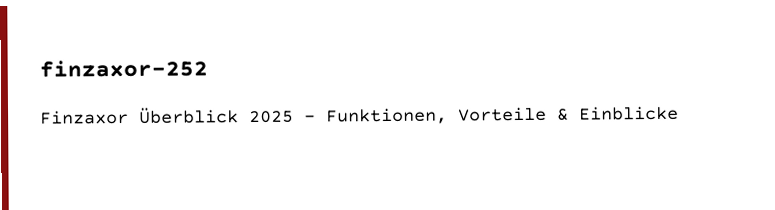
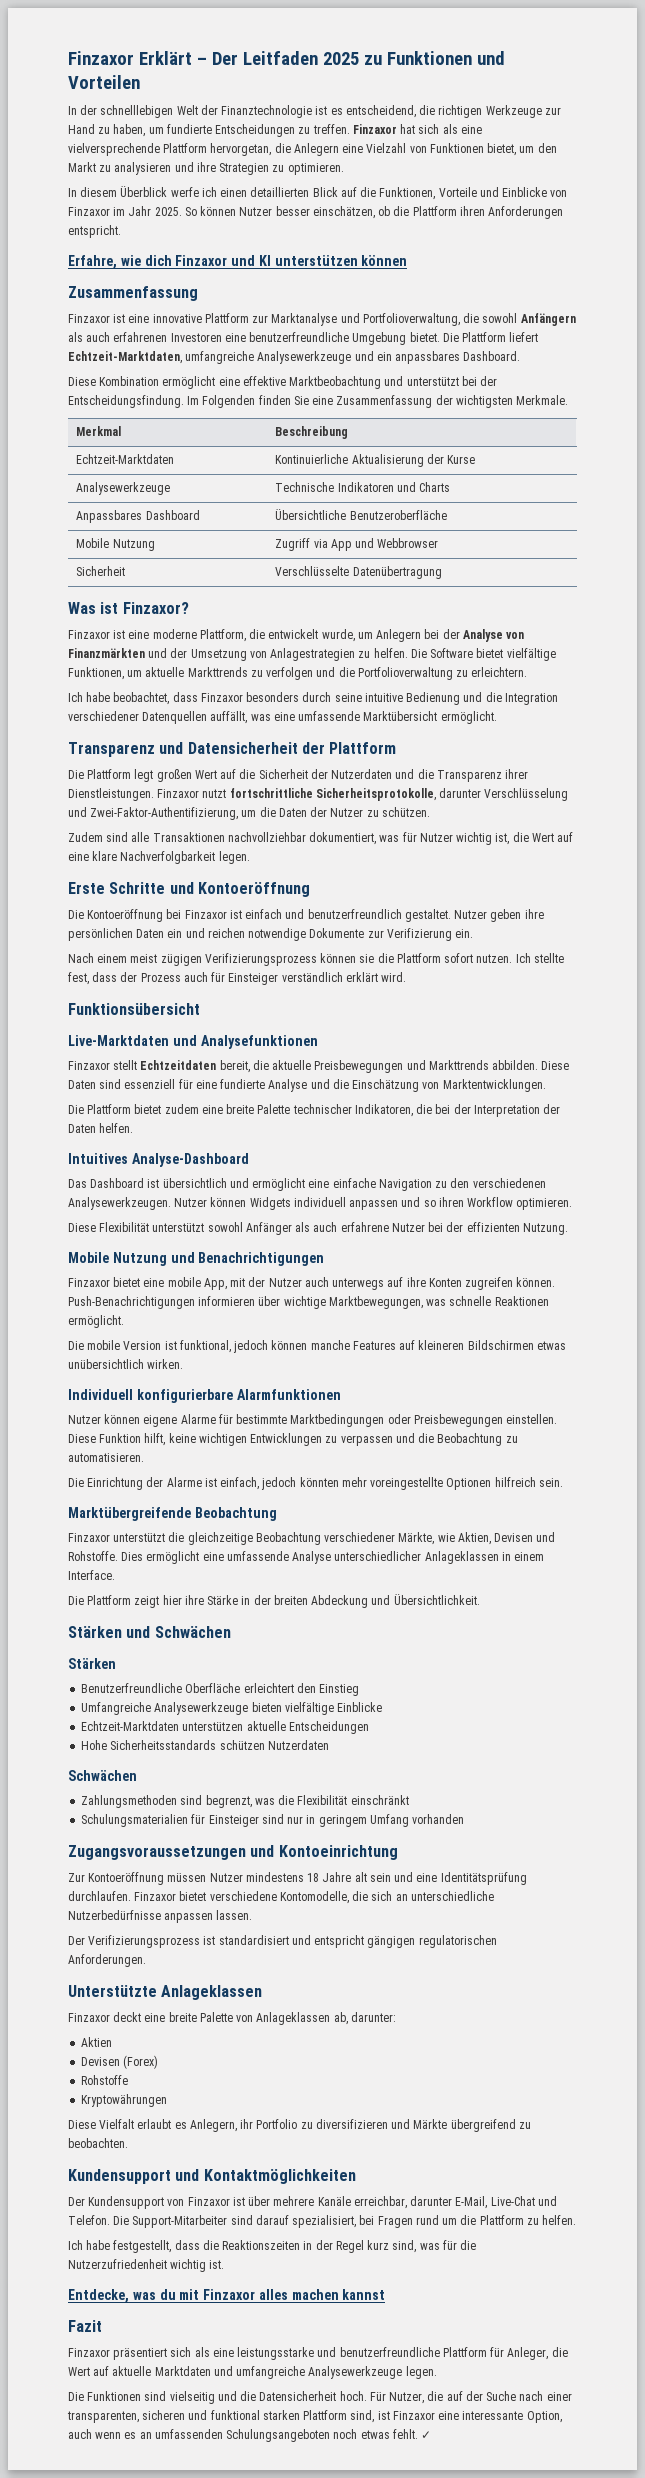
[39,59,208,78] [40,105,679,125] finzaxor-252 // Finzaxor Überblick 2025 - Funktionen, Vorteile & Einblicke -> [68,51,505,65] [68,75,140,89] [68,105,561,118] [68,124,482,137] [68,143,557,156] [68,162,344,175] [68,186,568,200] [68,206,564,219] [68,225,121,238] [68,255,408,269] [68,286,198,301] [68,313,576,326] [68,332,539,345] [68,351,521,364] [68,376,498,389] [68,395,569,408] [76,426,122,436] [275,426,349,439] [76,454,175,464] [275,454,476,467] [76,482,171,495] [275,482,451,492] [76,510,200,523] [275,509,447,520] [76,538,155,551] [275,538,439,551] [76,566,126,576] [275,566,442,579] [68,602,189,614] [68,629,525,642] [68,648,556,661] [68,667,528,680] [68,692,558,705] [68,711,497,724] [68,742,397,757] [68,769,529,782] [68,788,569,801] [68,807,430,820] [68,832,574,845] [68,851,250,864] [68,882,310,897] [68,909,544,922] [68,928,474,941] [68,953,564,966] [68,972,407,985] [68,1003,200,1015] [68,1035,318,1049] [68,1060,570,1073] [68,1079,546,1092] [68,1104,561,1117] [68,1123,134,1133] [68,1153,249,1167] [68,1178,546,1191] [68,1197,573,1210] [68,1222,568,1235] [68,1252,325,1266] [68,1277,556,1290] [68,1296,549,1309] [68,1315,124,1328] [68,1340,566,1353] [68,1359,184,1369] [68,1389,341,1403] [68,1414,558,1427] [68,1433,518,1446] [68,1453,144,1462] [68,1477,563,1490] [68,1507,277,1521] [68,1532,556,1545] [68,1551,545,1564] [68,1570,115,1580] [68,1594,480,1608] [68,1626,231,1638] [68,1658,116,1669] [81,1683,360,1696] [81,1702,383,1715] [81,1721,369,1734] [81,1740,329,1750] [68,1770,137,1781] [81,1795,409,1808] [81,1814,465,1827] [68,1845,398,1860] [68,1872,527,1885] [68,1891,494,1904] [68,1910,253,1923] [68,1935,497,1948] [68,1954,146,1967] [68,1985,263,2000] [68,2012,396,2025] [81,2037,113,2047] [81,2055,159,2069] [81,2075,129,2085] [81,2094,168,2107] [68,2119,531,2132] [68,2138,128,2148] [68,2169,356,2184] [68,2196,557,2209] [68,2215,577,2228] [68,2240,477,2253] [68,2259,225,2272] [68,2289,386,2303] [68,2320,102,2332] [68,2347,568,2360] [68,2366,437,2379] [68,2391,572,2404] [67,2410,562,2423] [68,2429,432,2442] Finzaxor Erklärt – Der Leitfaden 2025 zu Funktionen und Vorteilen // In der schnelllebigen Welt der Finanztechnologie ist es entscheidend, die richtigen Werkzeuge zur Hand zu haben, um fundierte Entscheidungen zu treffen. Finzaxor hat sich als eine vielversprechende Plattform hervorgetan, die Anlegern eine Vielzahl von Funktionen bietet, um den Markt zu analysieren und ihre Strategien zu optimieren. // In diesem Überblick werfe ich einen detaillierten Blick auf die Funktionen, Vorteile und Einblicke von Finzaxor im Jahr 2025. So können Nutzer besser einschätzen, ob die Plattform ihren Anforderungen entspricht. // Erfahre, wie dich Finzaxor und KI unterstützen können // Zusammenfassung // Finzaxor ist eine innovative Plattform zur Marktanalyse und Portfolioverwaltung, die sowohl Anfängern als auch erfahrenen Investoren eine benutzerfreundliche Umgebung bietet. Die Plattform liefert Echtzeit-Marktdaten, umfangreiche Analysewerkzeuge und ein anpassbares Dashboard. // Diese Kombination ermöglicht eine effektive Marktbeobachtung und unterstützt bei der Entscheidungsfindung. Im Folgenden finden Sie eine Zusammenfassung der wichtigsten Merkmale. // Merkmal | Beschreibung // Echtzeit-Marktdaten | Kontinuierliche Aktualisierung der Kurse // Analysewerkzeuge | Technische Indikatoren und Charts // Anpassbares Dashboard | Übersichtliche Benutzeroberfläche // Mobile Nutzung | Zugriff via App und Webbrowser // Sicherheit | Verschlüsselte Datenübertragung // Was ist Finzaxor? // Finzaxor ist eine moderne Plattform, die entwickelt wurde, um Anlegern bei der Analyse von Finanzmärkten und der Umsetzung von Anlagestrategien zu helfen. Die Software bietet vielfältige Funktionen, um aktuelle Markttrends zu verfolgen und die Portfolioverwaltung zu erleichtern. // Ich habe beobachtet, dass Finzaxor besonders durch seine intuitive Bedienung und die Integration verschiedener Datenquellen auffällt, was eine umfassende Marktübersicht ermöglicht. // Transparenz und Datensicherheit der Plattform // Die Plattform legt großen Wert auf die Sicherheit der Nutzerdaten und die Transparenz ihrer Dienstleistungen. Finzaxor nutzt fortschrittliche Sicherheitsprotokolle, darunter Verschlüsselung und Zwei-Faktor-Authentifizierung, um die Daten der Nutzer zu schützen. // Zudem sind alle Transaktionen nachvollziehbar dokumentiert, was für Nutzer wichtig ist, die Wert auf eine klare Nachverfolgbarkeit legen. // Erste Schritte und Kontoeröffnung // Die Kontoeröffnung bei Finzaxor ist einfach und benutzerfreundlich gestaltet. Nutzer geben ihre persönlichen Daten ein und reichen notwendige Dokumente zur Verifizierung ein. // Nach einem meist zügigen Verifizierungsprozess können sie die Plattform sofort nutzen. Ich stellte fest, dass der Prozess auch für Einsteiger verständlich erklärt wird. // Funktionsübersicht // Live-Marktdaten und Analysefunktionen // Finzaxor stellt Echtzeitdaten bereit, die aktuelle Preisbewegungen und Markttrends abbilden. Diese Daten sind essenziell für eine fundierte Analyse und die Einschätzung von Marktentwicklungen. // Die Plattform bietet zudem eine breite Palette technischer Indikatoren, die bei der Interpretation der Daten helfen. // Intuitives Analyse-Dashboard // Das Dashboard ist übersichtlich und ermöglicht eine einfache Navigation zu den verschiedenen Analysewerkzeugen. Nutzer können Widgets individuell anpassen und so ihren Workflow optimieren. // Diese Flexibilität unterstützt sowohl Anfänger als auch erfahrene Nutzer bei der effizienten Nutzung. // Mobile Nutzung und Benachrichtigungen // Finzaxor bietet eine mobile App, mit der Nutzer auch unterwegs auf ihre Konten zugreifen können. Push-Benachrichtigungen informieren über wichtige Marktbewegungen, was schnelle Reaktionen ermöglicht. // Die mobile Version ist funktional, jedoch können manche Features auf kleineren Bildschirmen etwas unübersichtlich wirken. // Individuell konfigurierbare Alarmfunktionen // Nutzer können eigene Alarme für bestimmte Marktbedingungen oder Preisbewegungen einstellen. Diese Funktion hilft, keine wichtigen Entwicklungen zu verpassen und die Beobachtung zu automatisieren. // Die Einrichtung der Alarme ist einfach, jedoch könnten mehr voreingestellte Optionen hilfreich sein. // Marktübergreifende Beobachtung // Finzaxor unterstützt die gleichzeitige Beobachtung verschiedener Märkte, wie Aktien, Devisen und Rohstoffe. Dies ermöglicht eine umfassende Analyse unterschiedlicher Anlageklassen in einem Interface. // Die Plattform zeigt hier ihre Stärke in der breiten Abdeckung und Übersichtlichkeit. // Stärken und Schwächen // Stärken // Benutzerfreundliche Oberfläche erleichtert den Einstieg // Umfangreiche Analysewerkzeuge bieten vielfältige Einblicke // Echtzeit-Marktdaten unterstützen aktuelle Entscheidungen // Hohe Sicherheitsstandards schützen Nutzerdaten // Schwächen // Zahlungsmethoden sind begrenzt, was die Flexibilität einschränkt // Schulungsmaterialien für Einsteiger sind nur in geringem Umfang vorhanden // Zugangsvoraussetzungen und Kontoeinrichtung // Zur Kontoeröffnung müssen Nutzer mindestens 18 Jahre alt sein und eine Identitätsprüfung durchlaufen. Finzaxor bietet verschiedene Kontomodelle, die sich an unterschiedliche Nutzerbedürfnisse anpassen lassen. // Der Verifizierungsprozess ist standardisiert und entspricht gängigen regulatorischen Anforderungen. // Unterstützte Anlageklassen // Finzaxor deckt eine breite Palette von Anlageklassen ab, darunter: // Aktien // Devisen (Forex) // Rohstoffe // Kryptowährungen // Diese Vielfalt erlaubt es Anlegern, ihr Portfolio zu diversifizieren und Märkte übergreifend zu beobachten. // Kundensupport und Kontaktmöglichkeiten // Der Kundensupport von Finzaxor ist über mehrere Kanäle erreichbar, darunter E-Mail, Live-Chat und Telefon. Die Support-Mitarbeiter sind darauf spezialisiert, bei Fragen rund um die Plattform zu helfen. // Ich habe festgestellt, dass die Reaktionszeiten in der Regel kurz sind, was für die Nutzerzufriedenheit wichtig ist. // Entdecke, was du mit Finzaxor alles machen kannst // Fazit // Finzaxor präsentiert sich als eine leistungsstarke und benutzerfreundliche Plattform für Anleger, die Wert auf aktuelle Marktdaten und umfangreiche Analysewerkzeuge legen. // Die Funktionen sind vielseitig und die Datensicherheit hoch. Für Nutzer, die auf der Suche nach einer transparenten, sicheren und funktional starken Plattform sind, ist Finzaxor eine interessante Option, auch wenn es an umfassenden Schulungsangeboten noch etwas fehlt. ✓

